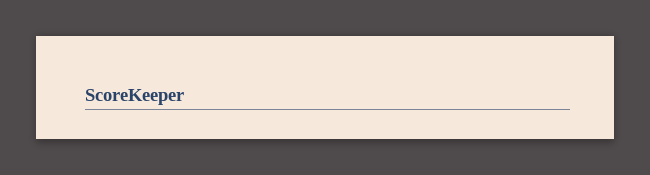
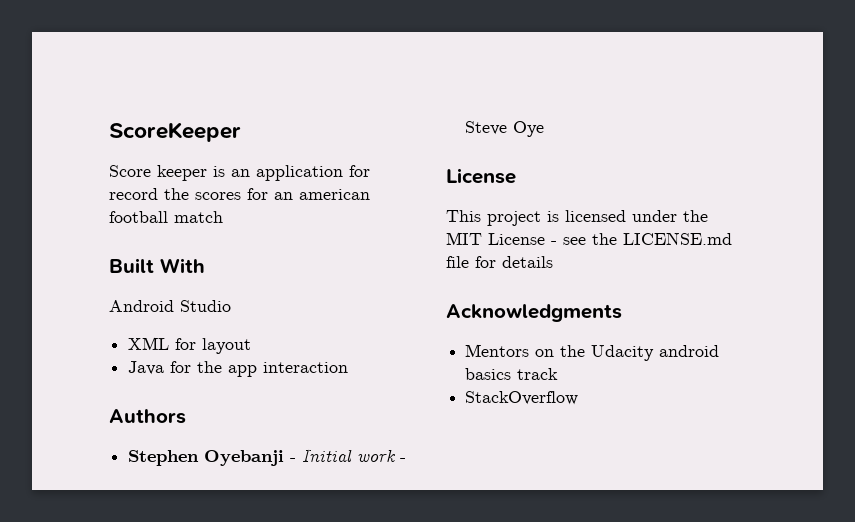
(184, 97) none -> [109,165,370,181] [109,188,370,200] [109,211,223,223] [109,258,205,273] [109,300,231,312] [128,337,252,354] [128,361,349,377] [109,409,186,424] [128,449,407,466] [465,121,545,137] [446,168,516,184] [446,210,708,226] [446,232,732,245] [446,256,553,268] [446,304,622,322] [465,344,720,361] [465,368,559,380] [465,391,579,405] // Score keeper is an application for record the scores for an american football match // Built With // Android Studio // XML for layout // Java for the app interaction // Authors // Stephen Oyebanji - Initial work - Steve Oye // License // This project is licensed under the MIT License - see the LICENSE.md file for details // Acknowledgments // Mentors on the Udacity android basics track // StackOverflow

